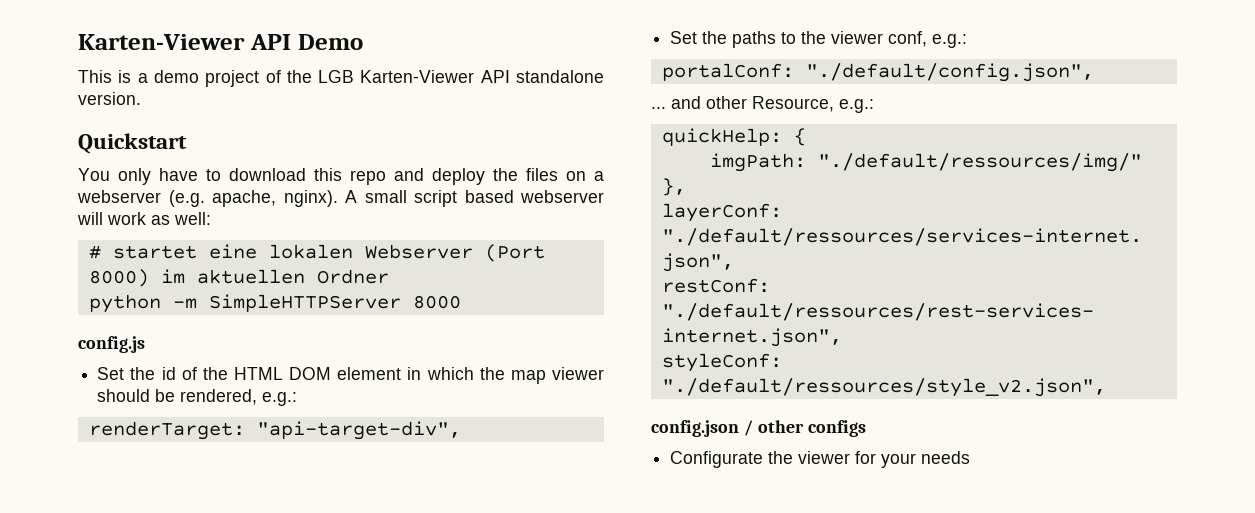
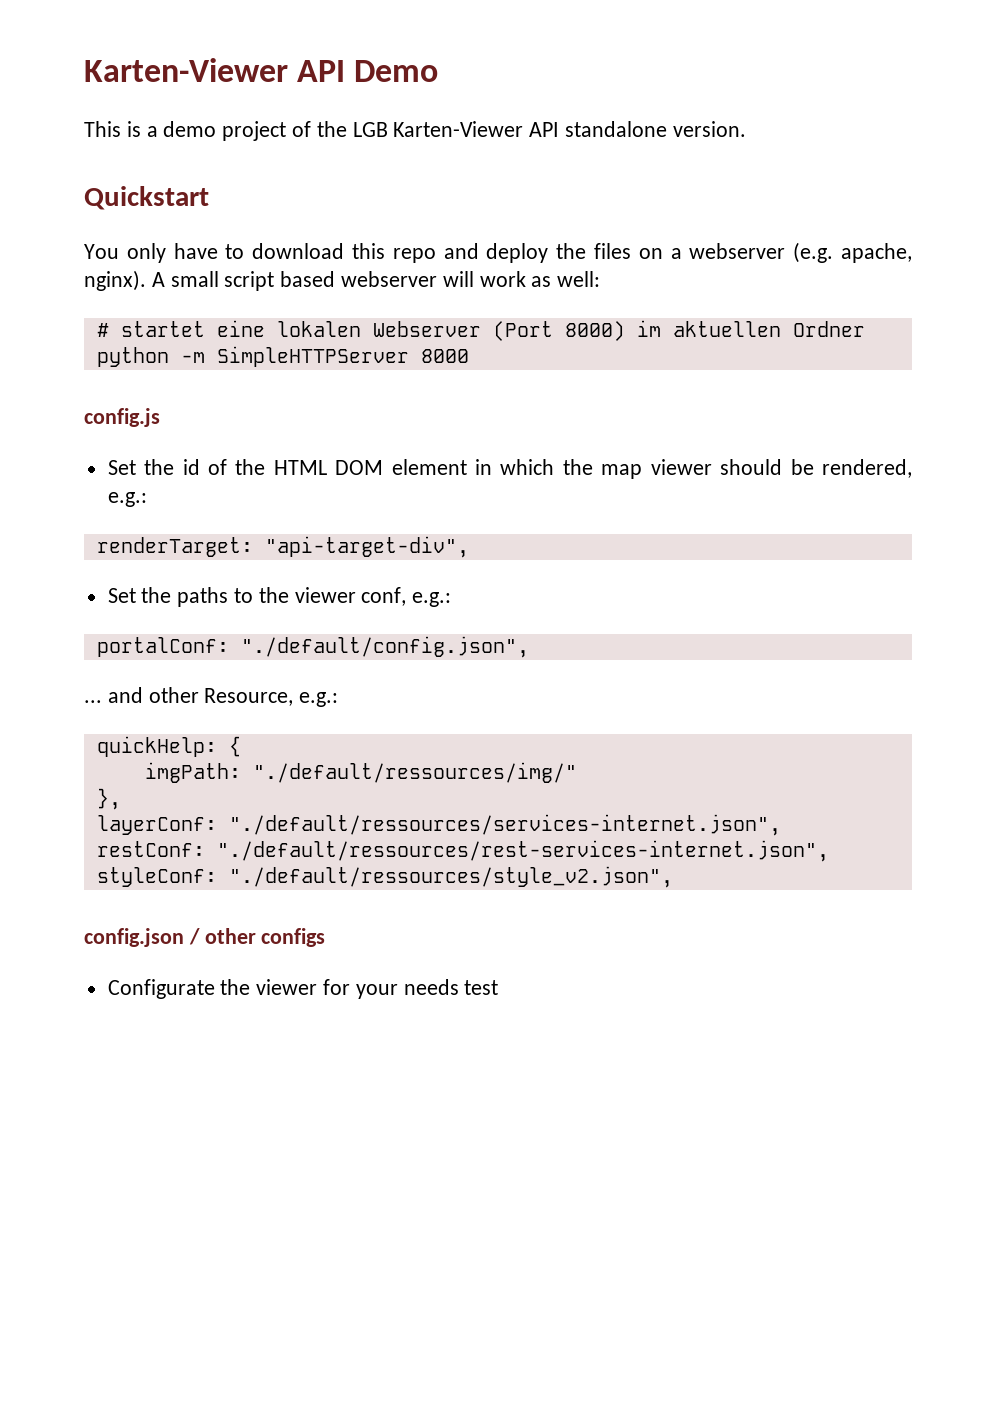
(971, 457) none -> [464,980,499,995] test

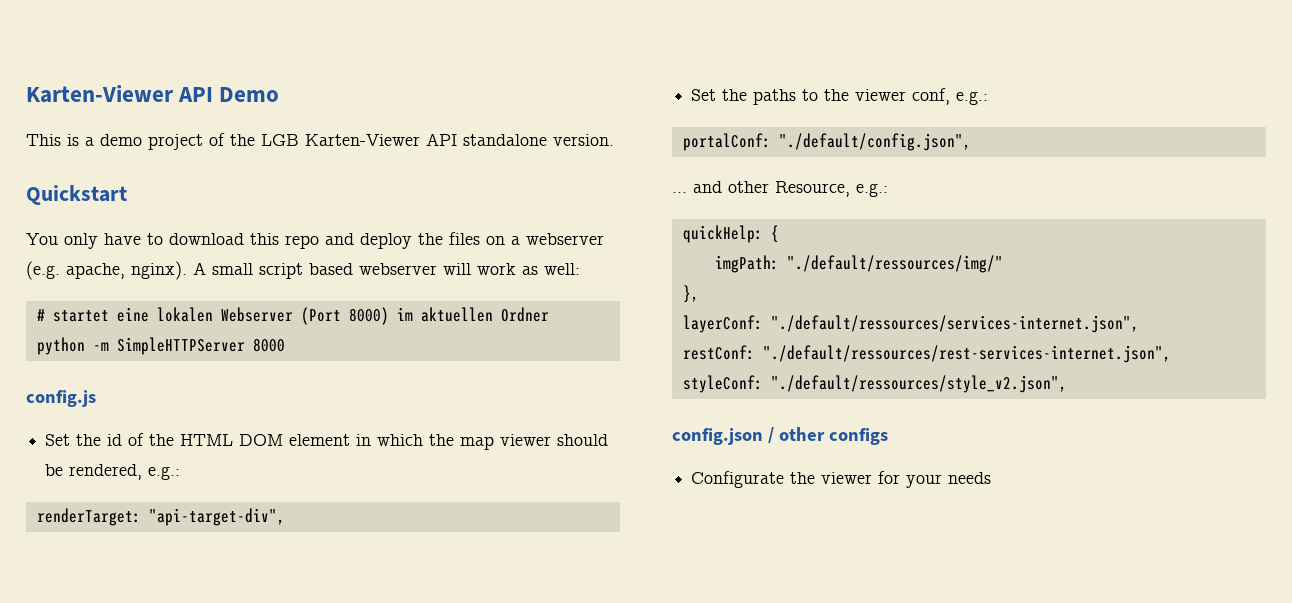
[464,980,499,995] test -> (992, 478) none

